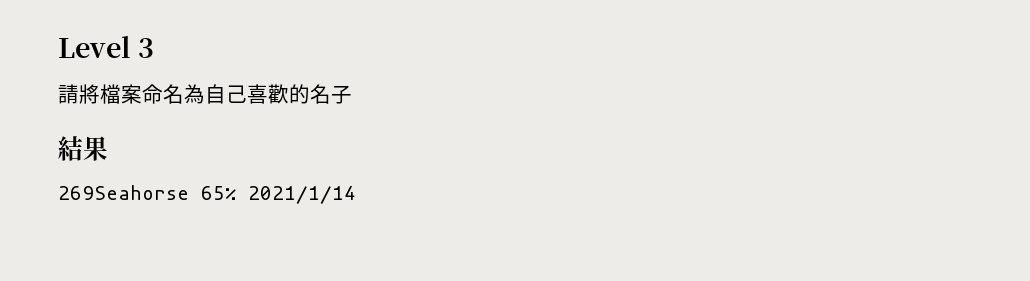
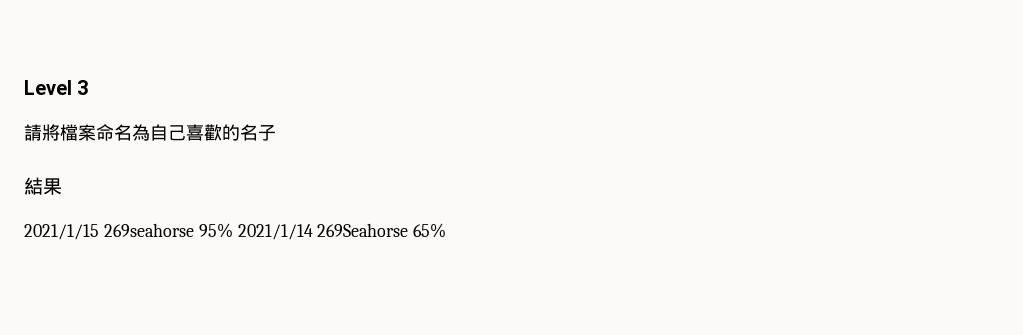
(108, 148) none -> [24,223,313,240] 2021/1/15 269seahorse 95% 2021/1/14
[248,186,356,204] 2021/1/14 -> (447, 230) none

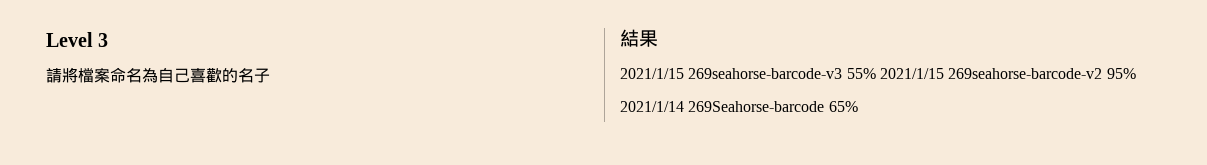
[103,223,194,237] 269seahorse -> [688,68,1103,79] 269seahorse-barcode-v3 55% 2021/1/15 269seahorse-barcode-v2
[237,223,409,240] 2021/1/14 269Seahorse -> [620,101,825,112] // 2021/1/14 269Seahorse-barcode

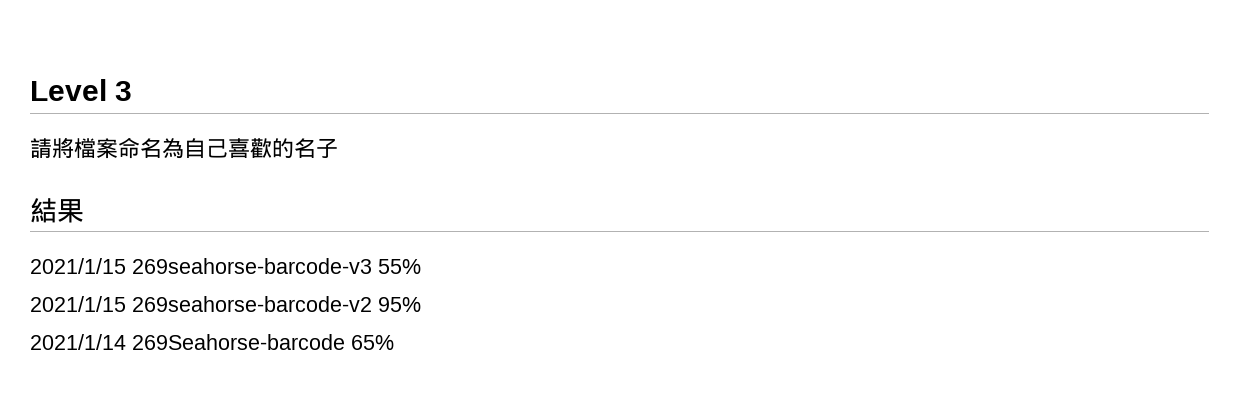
(876, 73) none -> (421, 266) //

